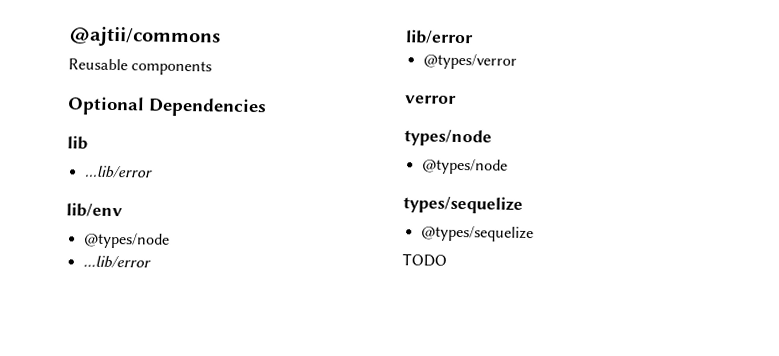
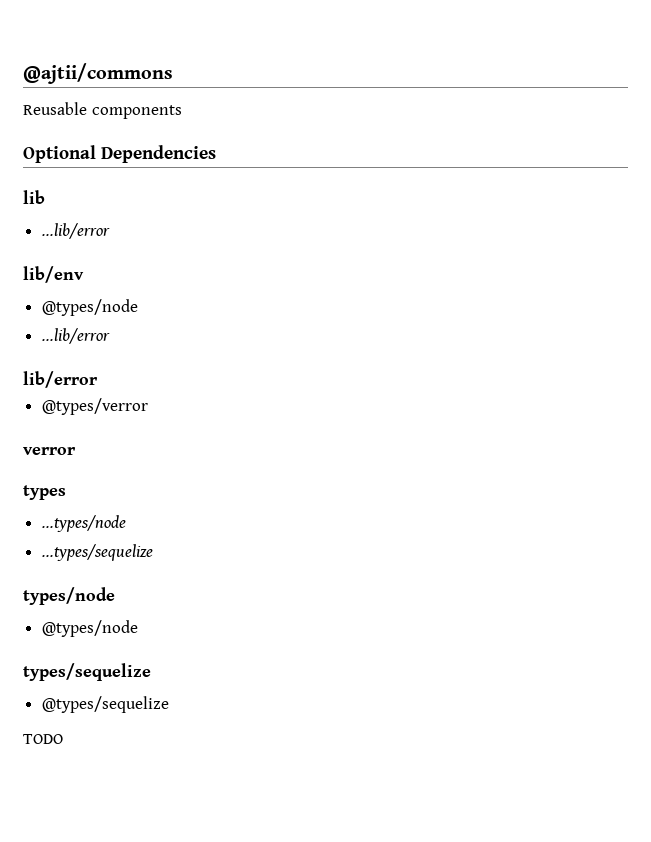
(457, 99) none -> [23,485,66,500] [41,515,126,532] [41,544,153,561] // types // ...types/node // ...types/sequelize

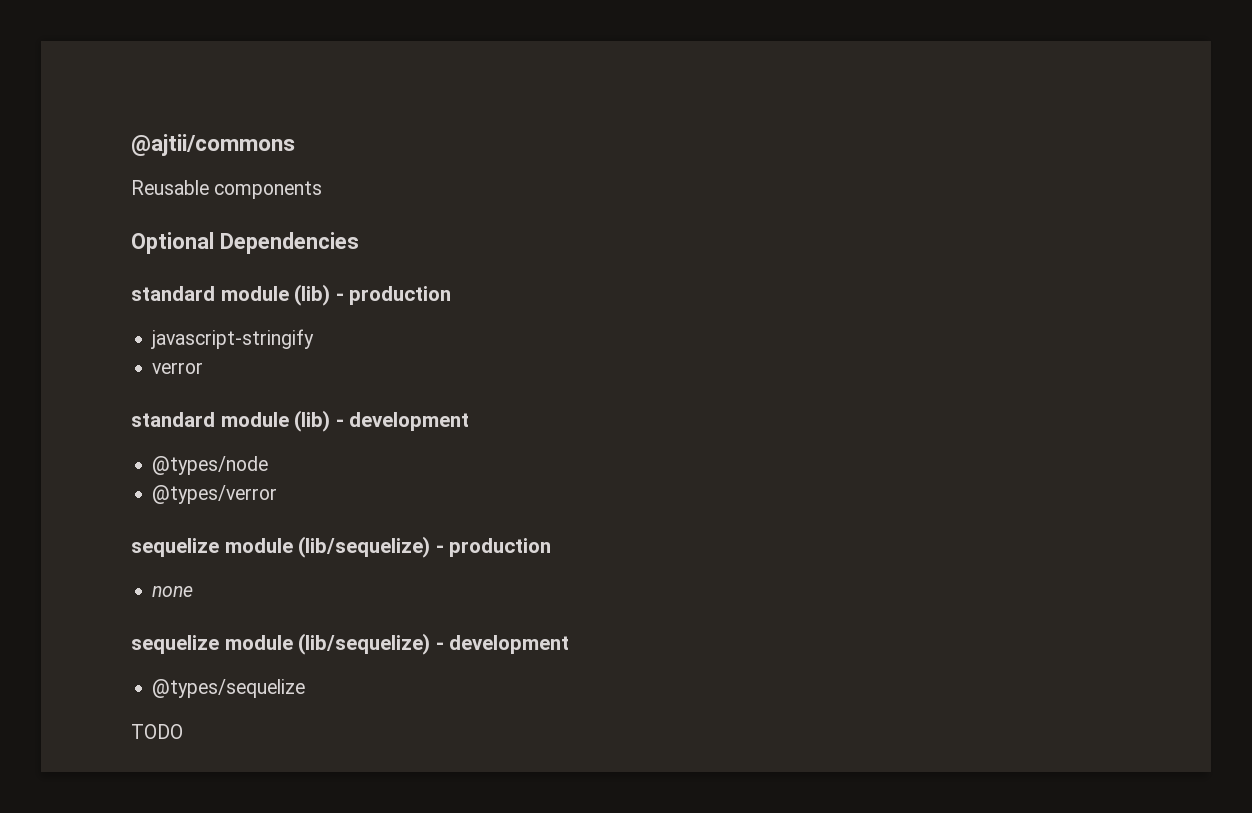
[23,190,45,204] [41,223,110,239] [23,266,84,283] [41,299,138,316] [41,328,110,344] [23,371,98,388] lib // ...lib/error // lib/env // @types/node // ...lib/error // lib/error -> [131,284,452,306] [151,329,315,349] [152,362,204,374] [131,410,470,432] [152,456,269,475] standard module (lib) - production // javascript-stringify // verror // standard module (lib) - development // @types/node
[23,447,76,455] [23,485,66,500] [41,515,126,532] [41,544,153,561] [23,587,115,605] [41,620,138,637] [23,663,151,681] verror // types // ...types/node // ...types/sequelize // types/node // @types/node // types/sequelize -> [131,536,552,558] [152,586,194,597] [131,633,570,655] sequelize module (lib/sequelize) - production // none // sequelize module (lib/sequelize) - development

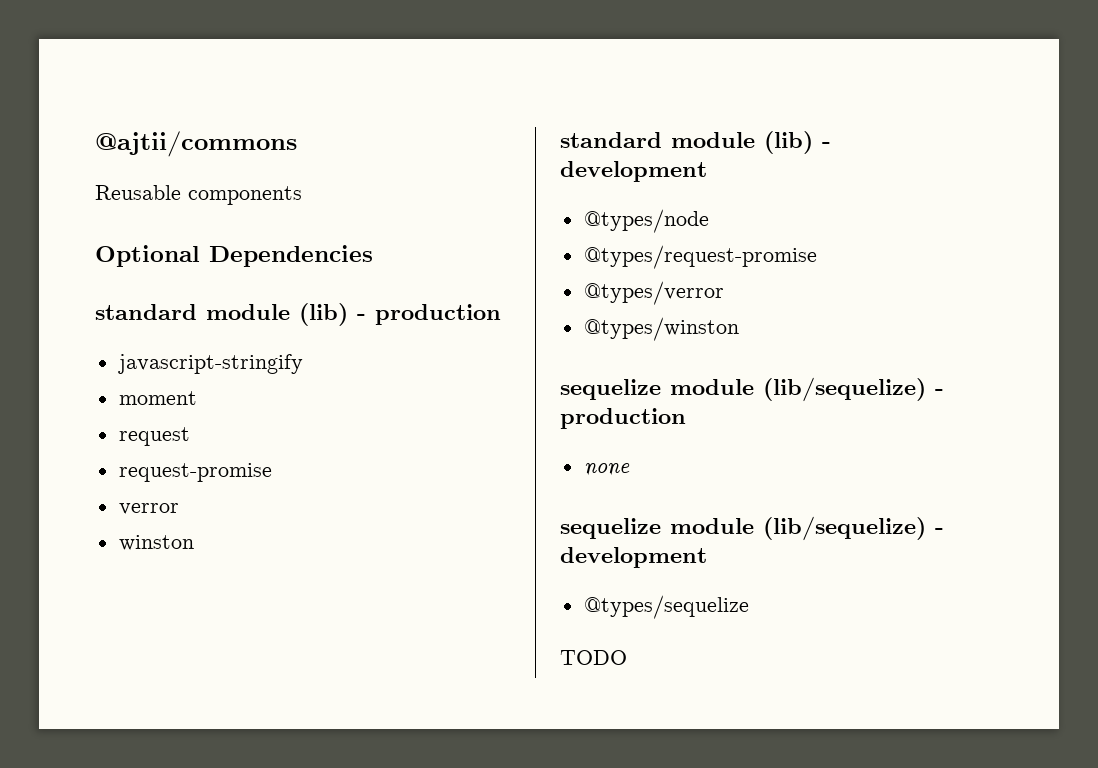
(315, 339) none -> [118,391,197,405] [118,427,190,446] [118,463,272,482] // moment // request // request-promise
(204, 368) none -> [118,535,194,551] // winston
(269, 465) none -> [583,245,817,269] // @types/request-promise
(278, 494) none -> [583,317,739,341] // @types/winston

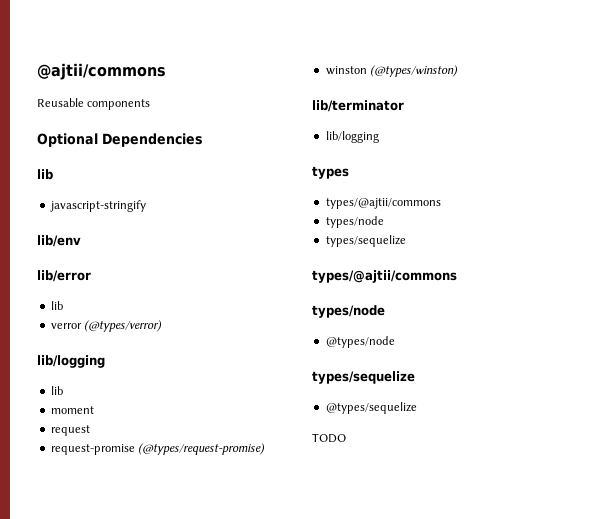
[95,303,501,326] [117,354,303,374] standard module (lib) - production // javascript-stringify -> [37,169,53,180] [49,200,146,212] [37,235,81,247] [37,270,91,282] [50,301,63,310] [50,320,163,332] [37,355,105,368] [50,386,63,395] lib // javascript-stringify // lib/env // lib/error // lib // verror (@types/verror) // lib/logging // lib
[118,503,179,515] // verror -> [138,443,266,455] (@types/request-promise)
[560,131,831,154] [560,161,707,182] [583,209,709,233] [583,245,817,269] [583,281,724,305] [583,317,739,341] [560,377,944,402] [560,408,686,429] [583,463,630,476] [560,516,944,541] [560,547,707,568] // standard module (lib) - development // @types/node // @types/request-promise // @types/verror // @types/winston // sequelize module (lib/sequelize) - production // none // sequelize module (lib/sequelize) - development -> [370,65,459,77] [312,100,404,112] [325,131,379,143] [312,166,349,179] [325,198,441,209] [325,216,384,228] [325,235,406,247] [312,270,457,283] [312,305,385,318] [325,336,395,348] [312,371,415,384] (@types/winston) // lib/terminator // lib/logging // types // types/@ajtii/commons // types/node // types/sequelize // types/@ajtii/commons // types/node // @types/node // types/sequelize

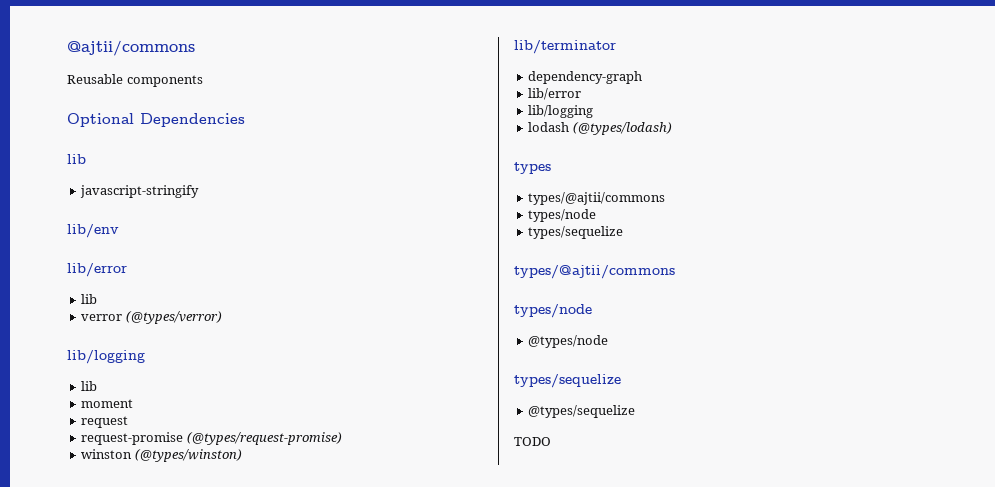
[325,131,379,143] // lib/logging -> [528,71,643,84] [528,88,582,100] [528,105,594,118] [528,122,672,135] // dependency-graph // lib/error // lib/logging // lodash (@types/lodash)

